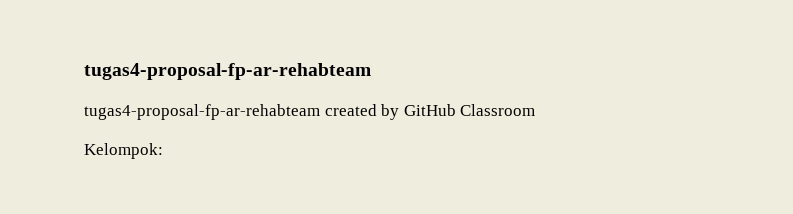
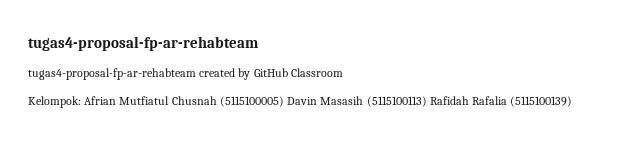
(163, 151) none -> [84,96,573,107] Afrian Mutfiatul Chusnah (5115100005) Davin Masasih (5115100113) Rafidah Rafalia (5115100139)

